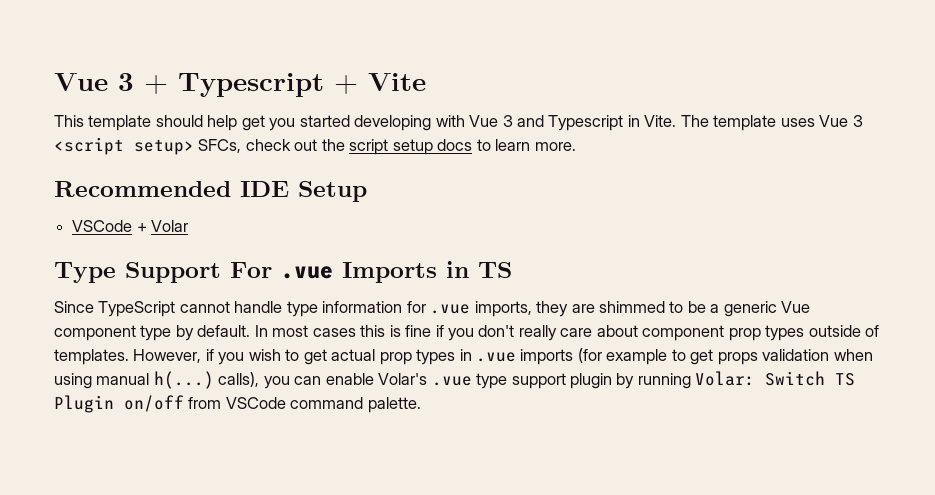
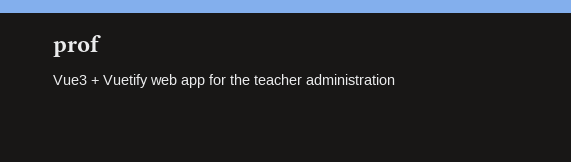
[54,73,426,97] [54,115,863,131] [54,137,576,155] [54,181,367,202] [72,220,189,232] [54,261,512,283] [54,301,811,317] [54,325,880,341] [54,348,873,365] [54,371,856,389] [54,395,421,413] Vue 3 + Typescript + Vite // This template should help get you started developing with Vue 3 and Typescript in Vite. The template uses Vue 3 <script setup> SFCs, check out the script setup docs to learn more. // Recommended IDE Setup // VSCode + Volar // Type Support For .vue Imports in TS // Since TypeScript cannot handle type information for .vue imports, they are shimmed to be a generic Vue component type by default. In most cases this is fine if you don't really care about component prop types outside of templates. However, if you wish to get actual prop types in .vue imports (for example to get props validation when using manual h(...) calls), you can enable Volar's .vue type support plugin by running Volar: Switch TS Plugin on/off from VSCode command palette. -> [53,35,101,57] [53,74,395,88] prof // Vue3 + Vuetify web app for the teacher administration

